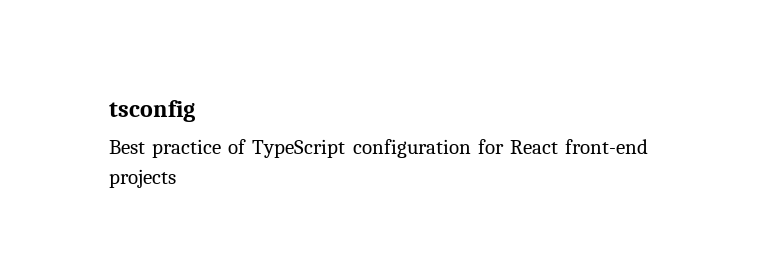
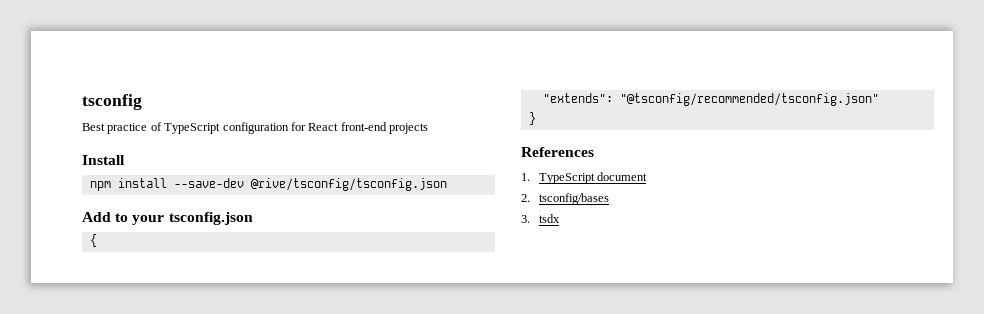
(176, 178) none -> [82,155,125,165] [89,178,447,191] [82,212,253,225] [89,234,97,247] [542,93,879,106] [528,112,536,125] [521,147,594,157] [521,172,648,184] [521,193,609,205] [521,214,560,223] // Install // npm install --save-dev @rive/tsconfig/tsconfig.json // Add to your tsconfig.json // { // "extends": "@tsconfig/recommended/tsconfig.json" // } // References // 1. TypeScript document // 2. tsconfig/bases // 3. tsdx

